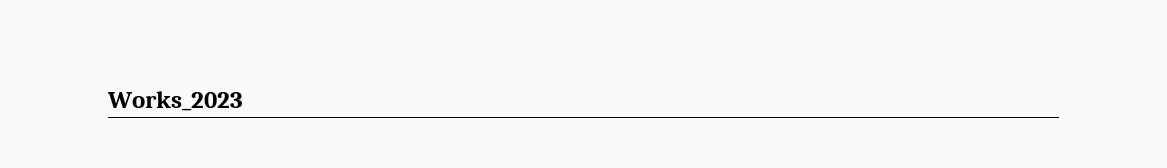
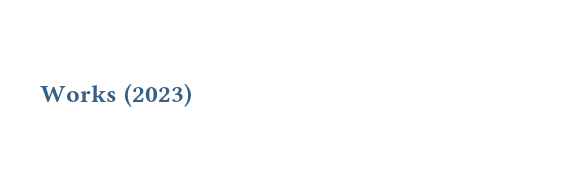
[107,91,243,111] Works_2023 -> [40,83,192,107] Works (2023)

